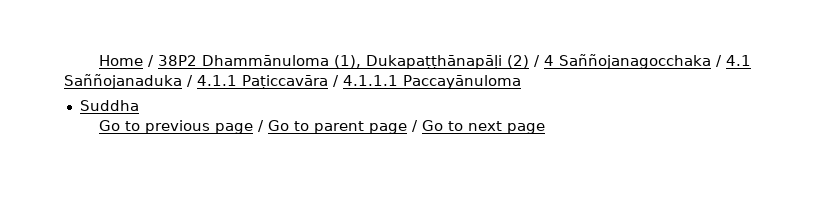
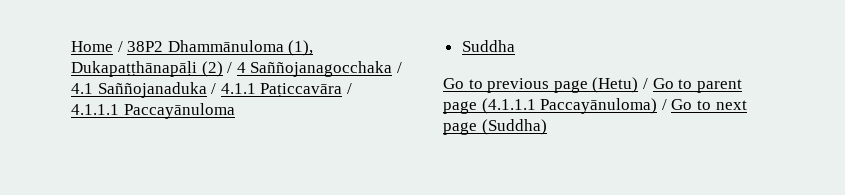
(253, 128) none -> [592,77,639,93] (Hetu)
(407, 128) none -> [481,98,658,114] (4.1.1.1 Paccayānuloma)
(545, 128) none -> [481,119,547,135] (Suddha)

